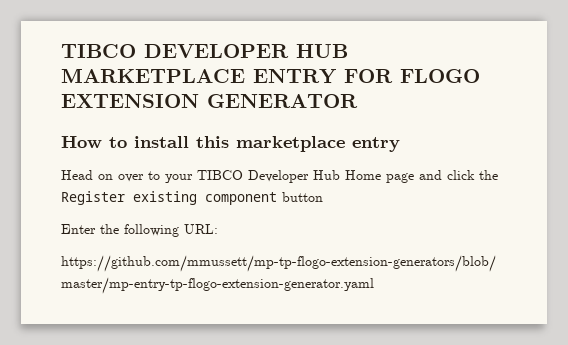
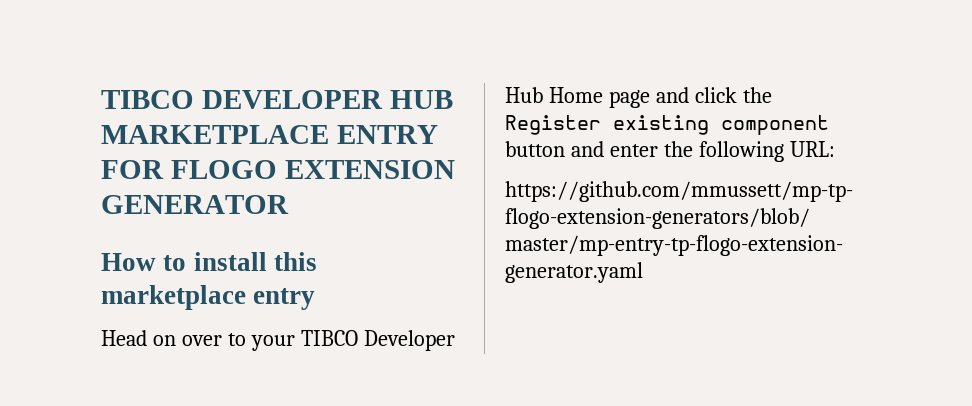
[61,224,96,234] // Enter -> [570,141,658,157] and enter

